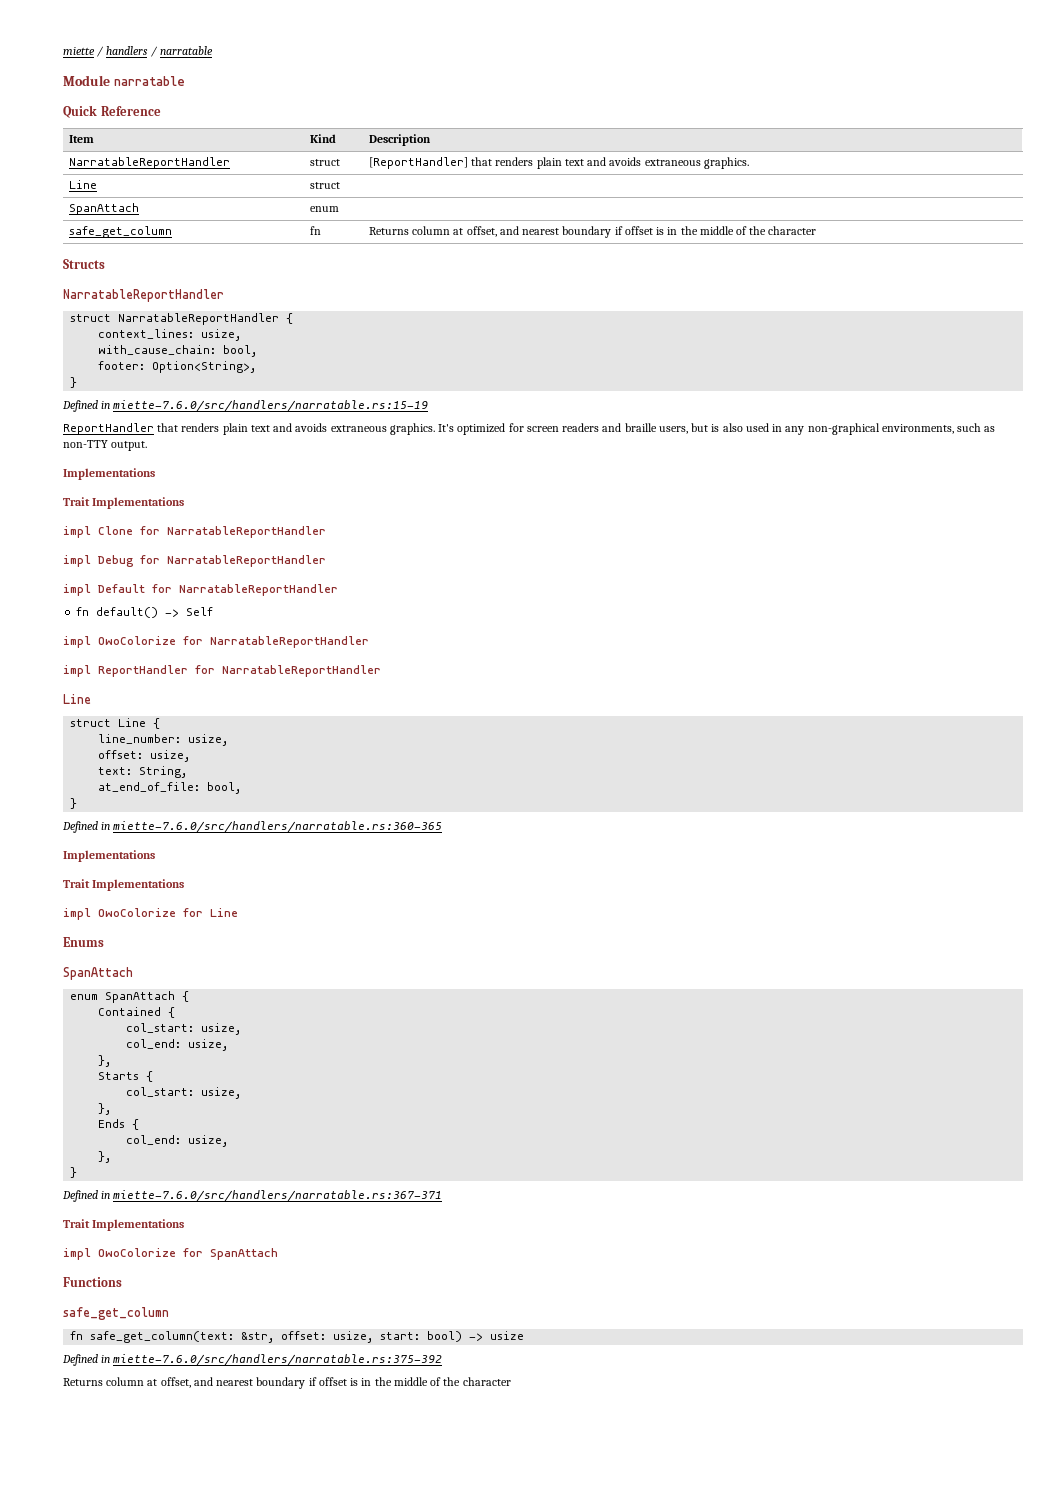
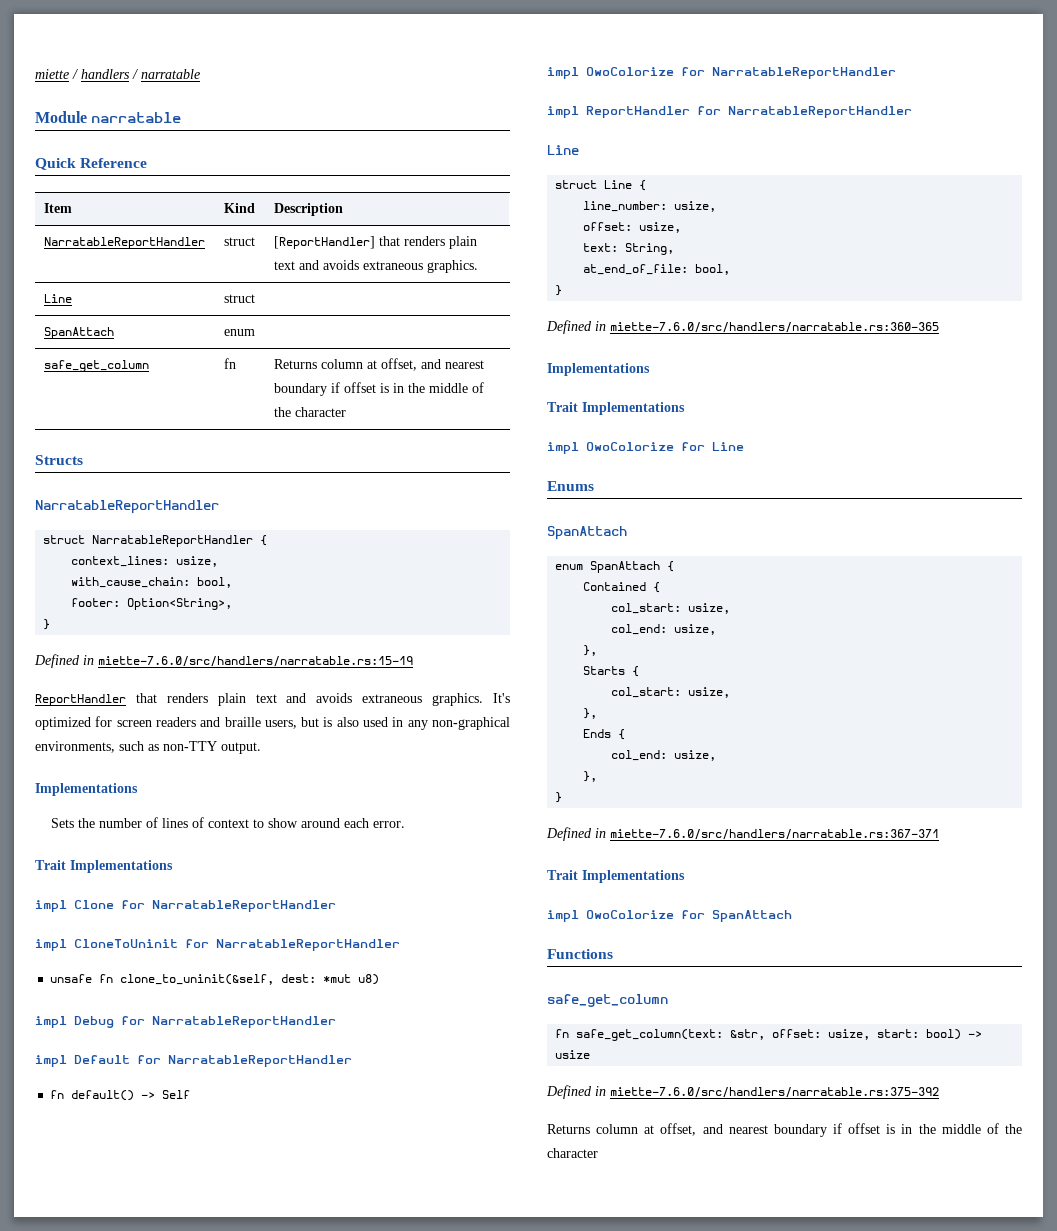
(155, 474) none -> [50,817,405,828] // Sets the number of lines of context to show around each error.
(326, 532) none -> [35,939,400,951] [50,974,380,985] // impl CloneToUninit for NarratableReportHandler // unsafe fn clone_to_uninit(&self, dest: *mut u8)

